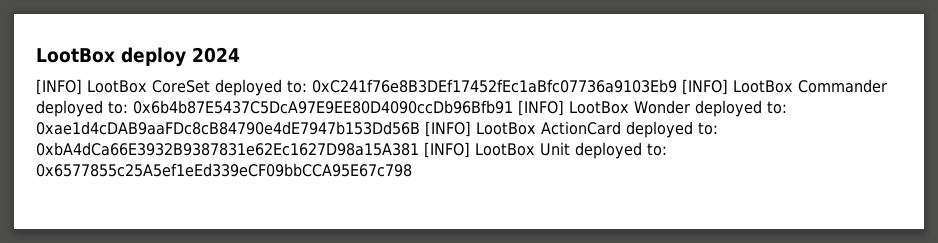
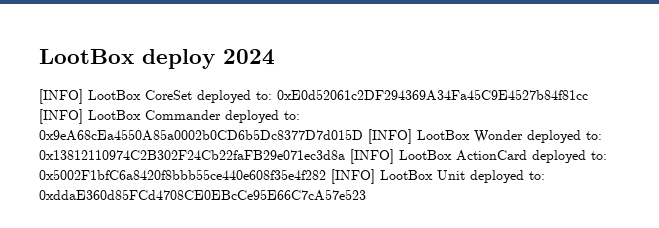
[312,79,677,93] 0xC241f76e8B3DEf17452fEc1aBfc07736a9103Eb9 -> [277,89,588,101] 0xE0d52061c2DF294369A34Fa45C9E4527b84f81cc
[133,100,513,114] 0x6b4b87E5437C5DcA97E9EE80D4090ccDb96Bfb91 -> [39,129,363,141] 0x9eA68cEa4550A85a0002b0CD6b5Dc8377D7d015D
[36,121,420,135] 0xae1d4cDAB9aaFDc8cB84790e4dE7947b153Dd56B -> [39,150,345,160] 0x13812110974C2B302F24Cb22faFB29e071ec3d8a
[36,142,419,156] 0xbA4dCa66E3932B9387831e62Ec1627D98a15A381 -> [39,169,326,180] 0x5002F1bfC6a8420f8bbb55ce440e608f35e4f282
[36,163,412,177] 0x6577855c25A5ef1eEd339eCF09bbCCA95E67c798 -> [39,189,366,201] 0xddaE360d85FCd4708CE0EBcCe95E66C7cA57e523

